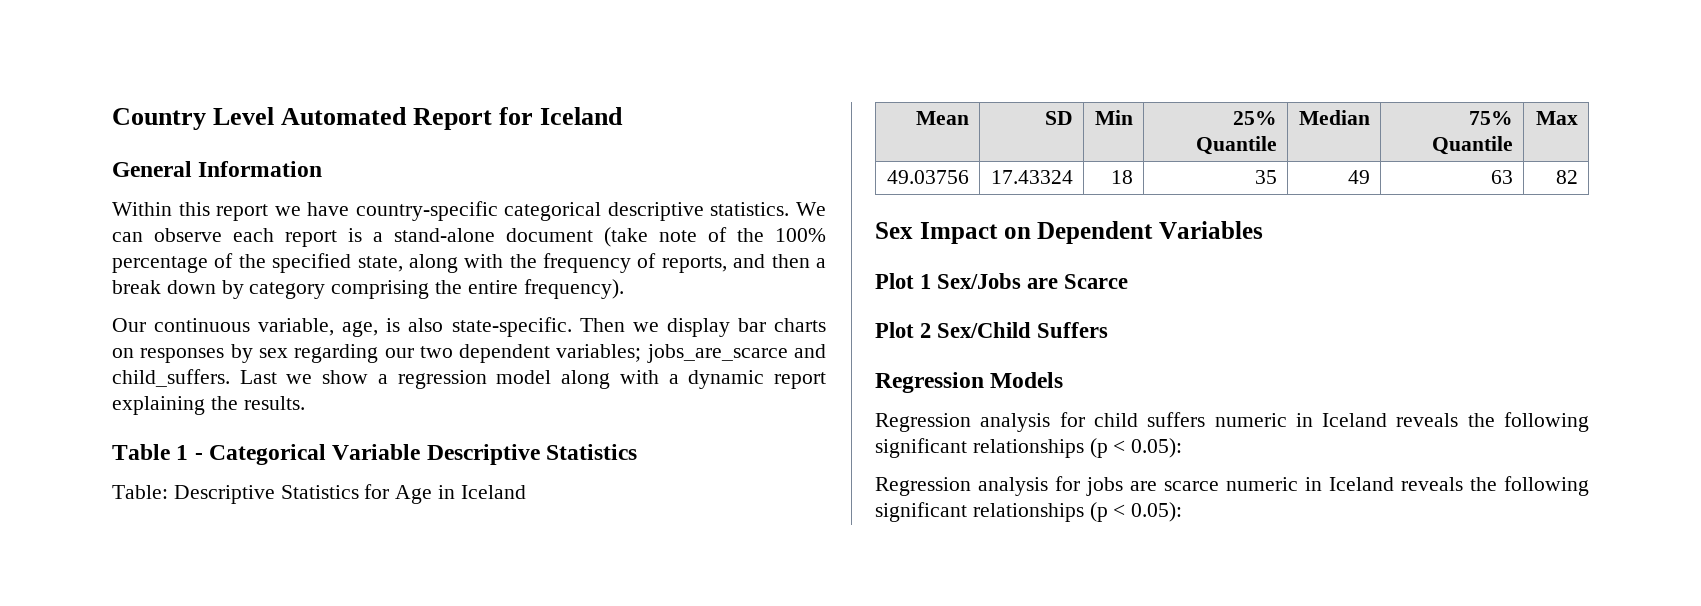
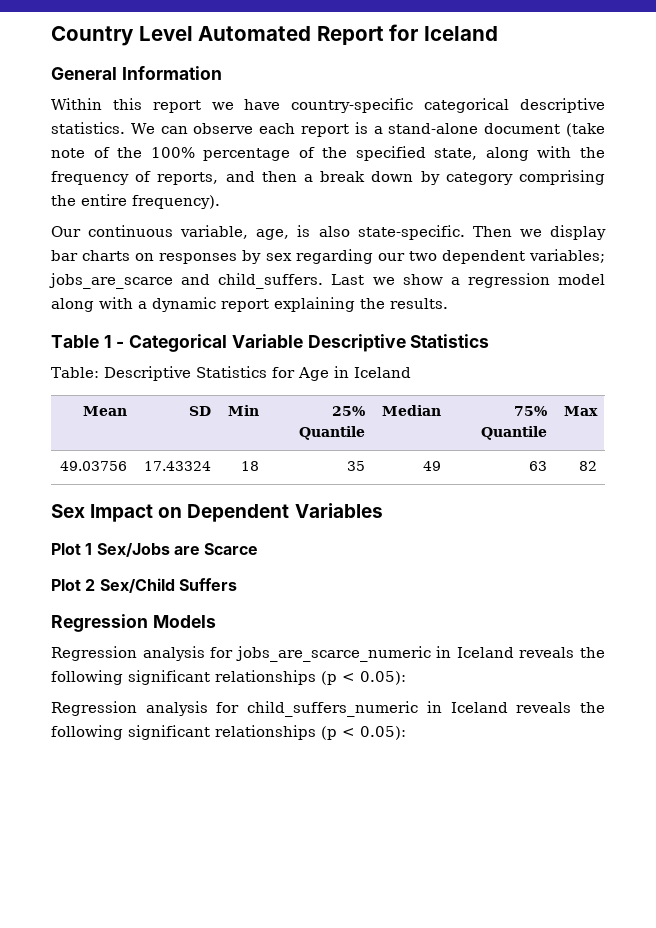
[1093,412,1287,427] child suffers numeric -> [235,646,431,662] jobs_are_scarce_numeric
[1086,477,1298,496] jobs are scarce numeric -> [247,701,419,717] child_suffers_numeric

